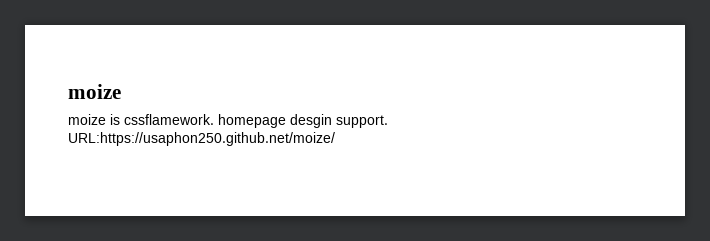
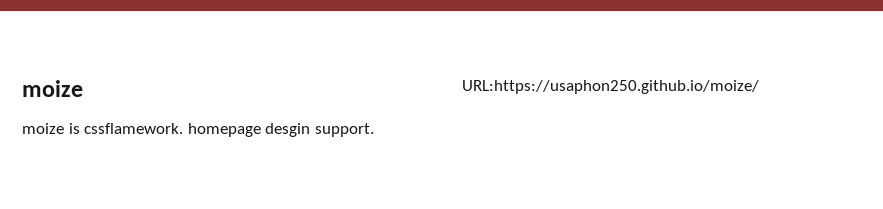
[68,132,335,146] URL:https://usaphon250.github.net/moize/ -> [462,80,759,94] URL:https://usaphon250.github.io/moize/

